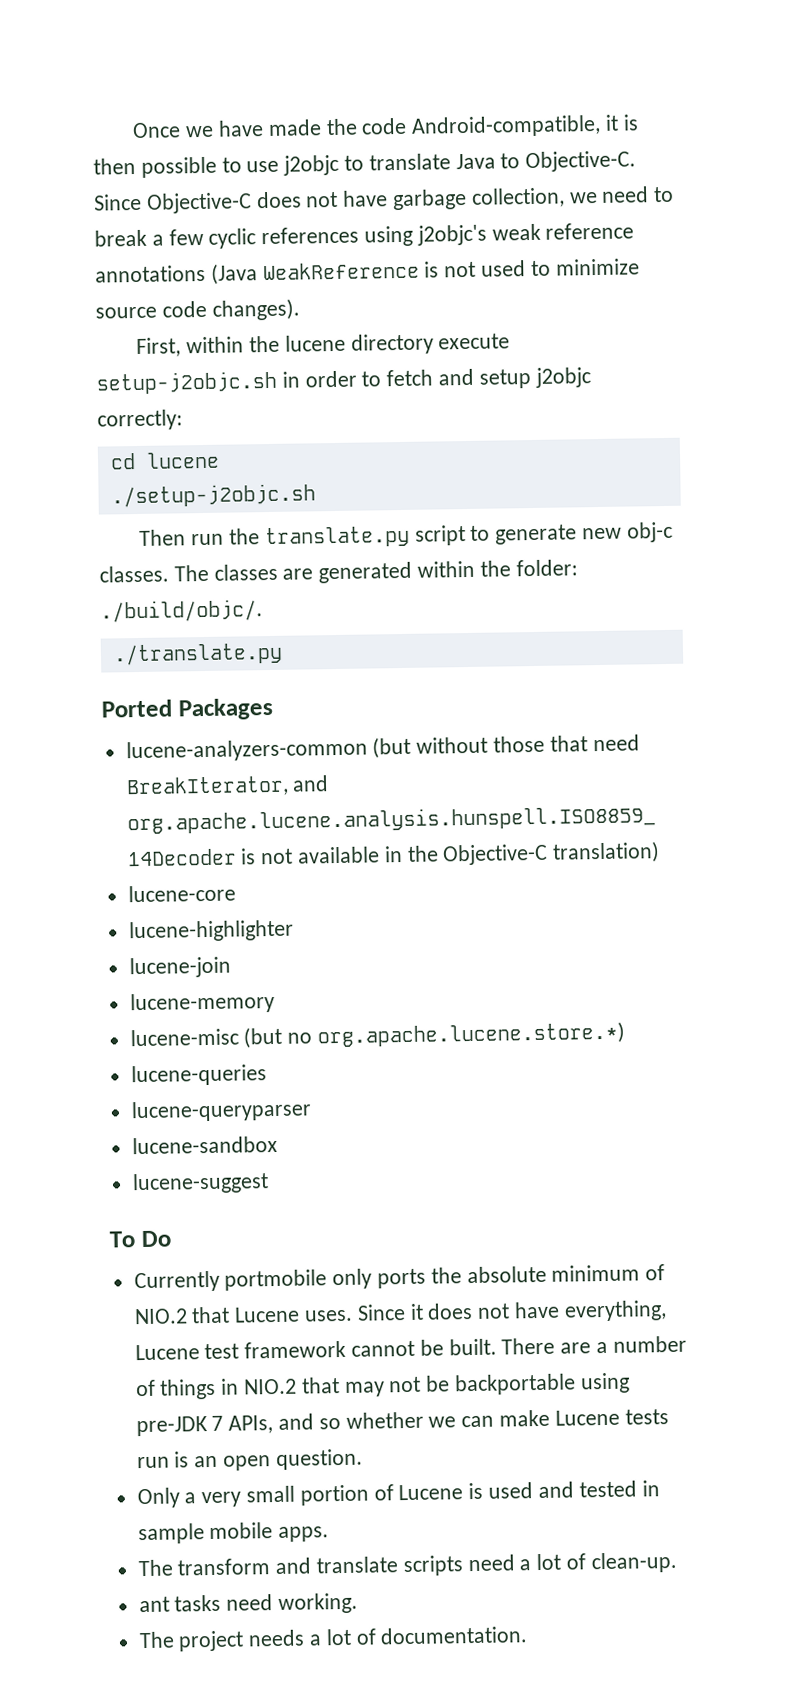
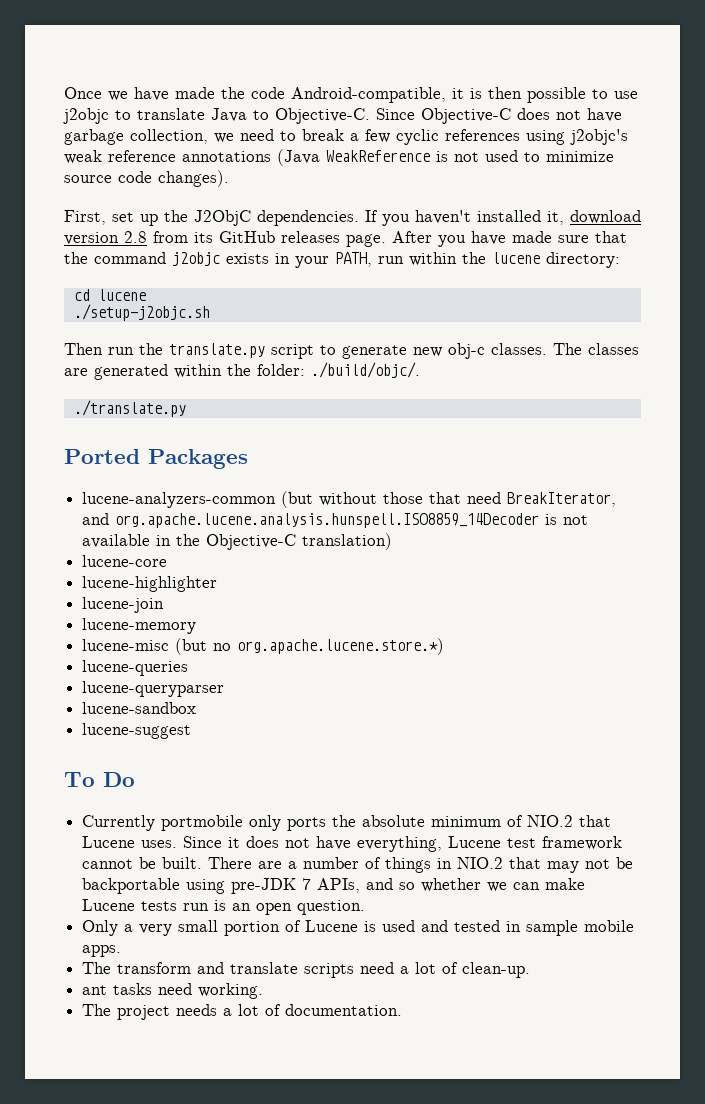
[186,333,511,355] [96,367,591,395] [97,409,183,431] within the lucene directory execute setup-j2objc.sh in order to fetch and setup j2objc correctly: -> [112,210,641,226] [64,231,627,247] [64,252,620,268] set up the J2ObjC dependencies. If you haven't installed it, download version 2.8 from its GitHub releases page. After you have made sure that the command j2objc exists in your PATH, run within the lucene directory:

